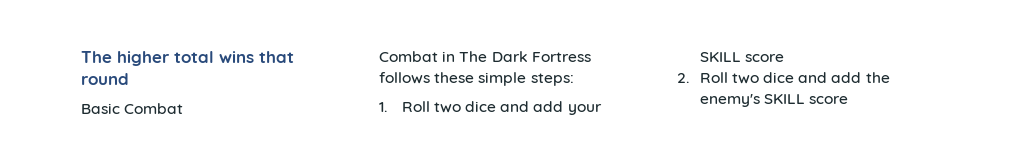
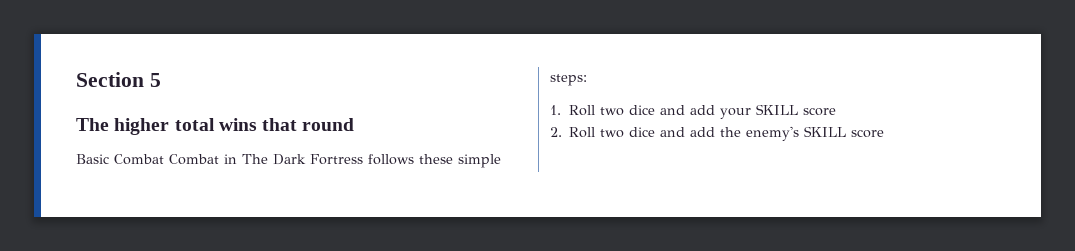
(81, 57) none -> [76,72,161,87] Section 5 //
(184, 108) // -> (164, 159) none

